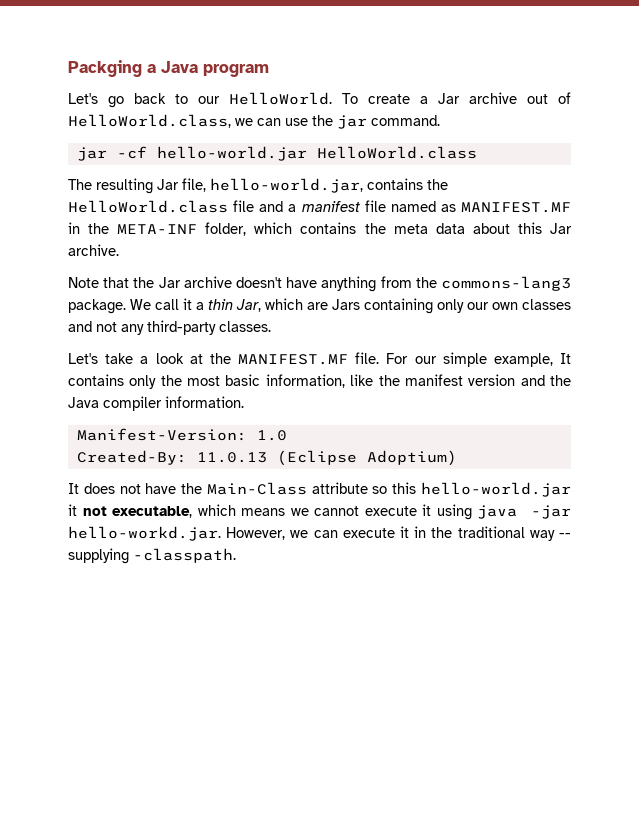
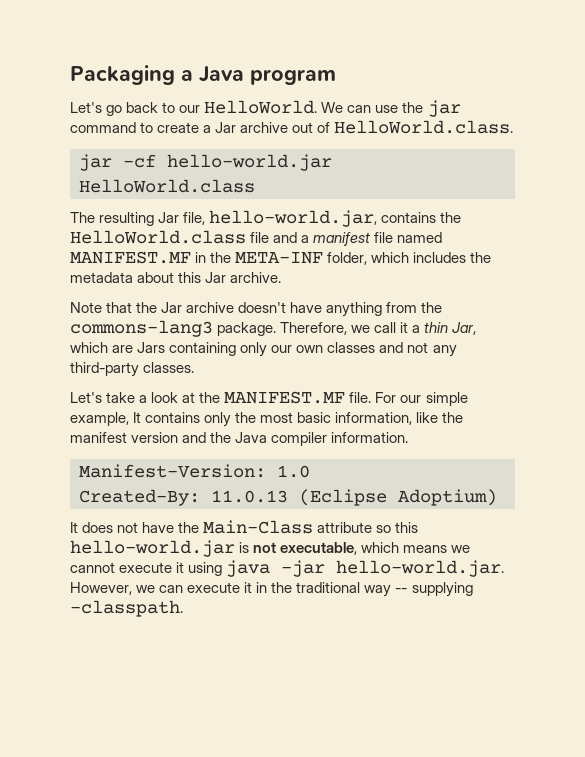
[68,60,142,77] Packging -> [70,65,175,85] Packaging
[342,93,358,104] To -> [321,100,461,117] [70,122,154,133] We can use the jar command to
[68,114,440,129] HelloWorld.class, we can use the jar command. -> [334,120,514,134] HelloWorld.class.
[440,204,456,212] as -> (443, 237) none
[300,222,465,234] contains the meta data -> [413,252,492,263] [70,272,133,283] includes the metadata
[130,299,151,310] We -> [280,322,371,335] Therefore, we
[68,504,77,516] it -> [239,542,250,553] is
[68,526,221,541] hello-workd.jar. -> [336,560,505,577] hello-world.jar.

